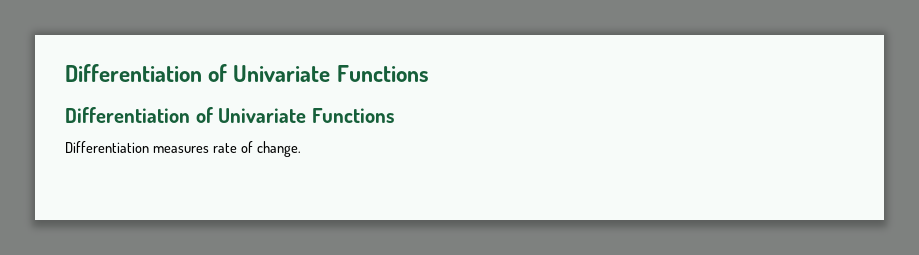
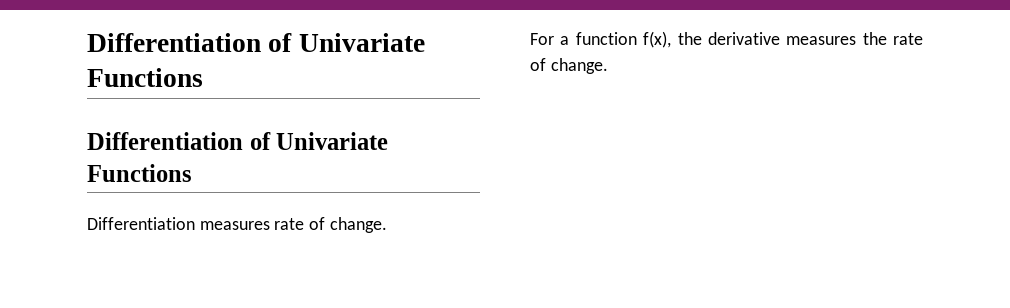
(301, 149) none -> [530,31,923,48] [530,58,608,74] // For a function f(x), the derivative measures the rate of change.

